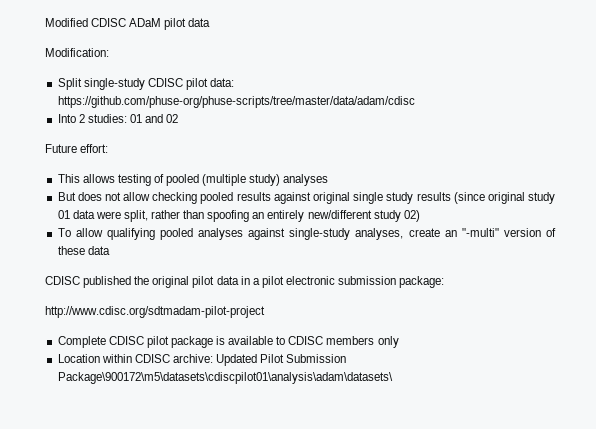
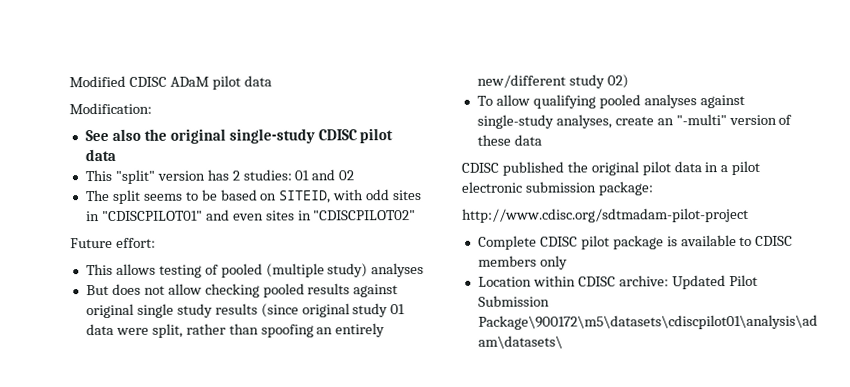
[57,78,235,90] [57,96,415,108] [57,114,76,123] Split single-study CDISC pilot data: https://github.com/phuse-org/phuse-scripts/tree/master/data/adam/cdisc // Into -> [84,128,394,144] [84,148,116,162] [84,169,229,184] See also the original single-study CDISC pilot data // This "split" version has
(179, 118) none -> [84,189,423,204] [85,209,417,222] // The split seems to be based on SITEID, with odd sites in "CDISCPILOT01" and even sites in "CDISCPILOT02"

